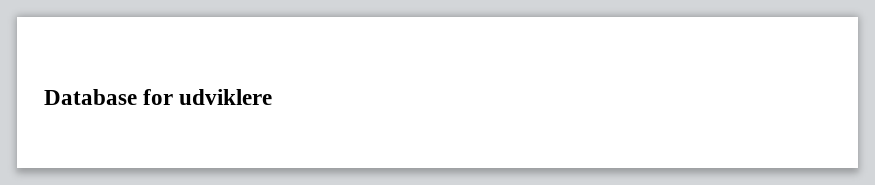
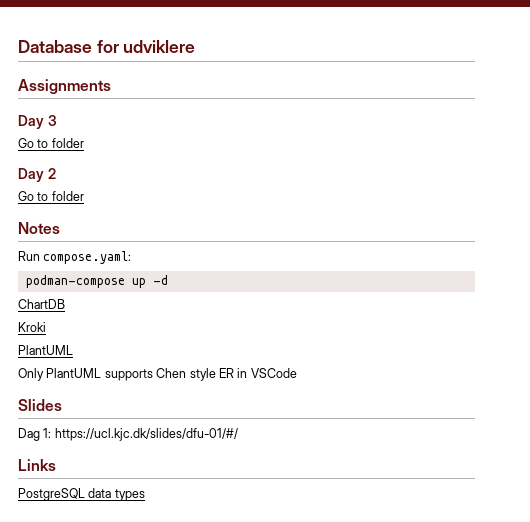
(273, 97) none -> [18,79,111,94] [18,115,57,129] [18,138,84,148] [18,168,56,182] [18,191,84,201] [18,222,60,234] [18,251,132,264] [25,275,168,288] [18,299,65,309] [18,322,46,332] [18,345,73,355] [18,368,297,381] [18,399,62,411] [18,428,238,441] [18,459,56,471] [18,488,145,501] // Assignments // Day 3 // Go to folder // Day 2 // Go to folder // Notes // Run compose.yaml: // podman-compose up -d // ChartDB // Kroki // PlantUML // Only PlantUML supports Chen style ER in VSCode // Slides // Dag 1: https://ucl.kjc.dk/slides/dfu-01/#/ // Links // PostgreSQL data types

